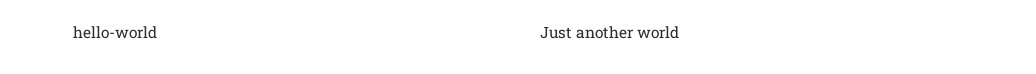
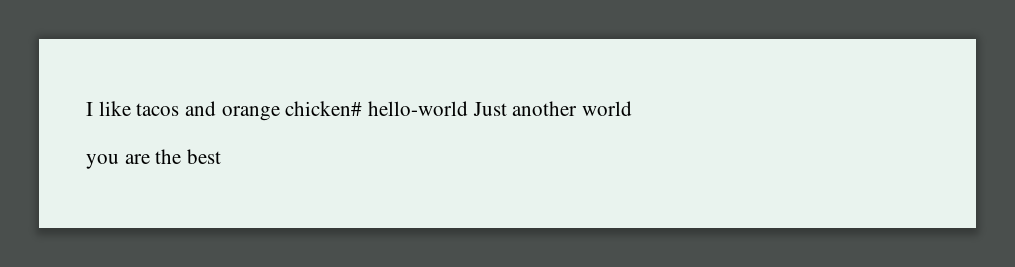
(73, 32) none -> [86,101,363,121] I like tacos and orange chicken#
(157, 32) // -> (469, 108) none
(680, 32) none -> [86,149,222,169] // you are the best

